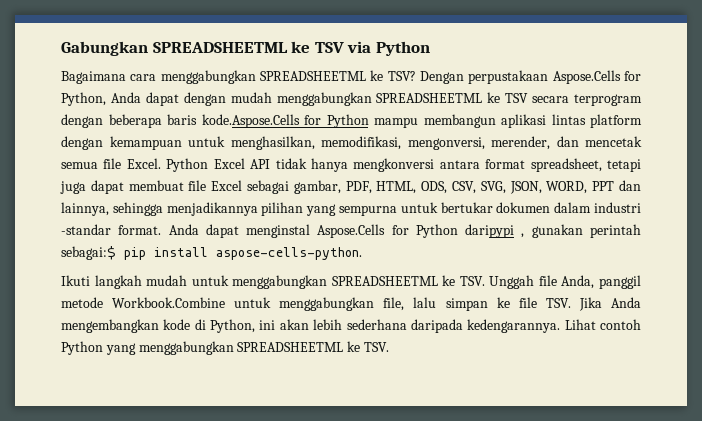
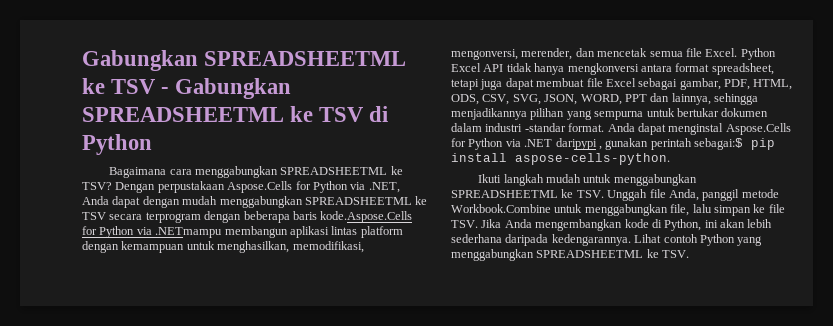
[61,41,372,56] Gabungkan SPREADSHEETML ke TSV via -> [82,50,407,71] [82,78,292,99] [82,106,389,122] Gabungkan SPREADSHEETML ke TSV - Gabungkan SPREADSHEETML ke TSV di
[61,92,106,106] Python, -> [312,181,400,193] Python via .NET,
[374,117,418,128] mampu -> [136,227,223,238] via .NETmampu
(458, 231) none -> [505,139,553,147] via .NET

